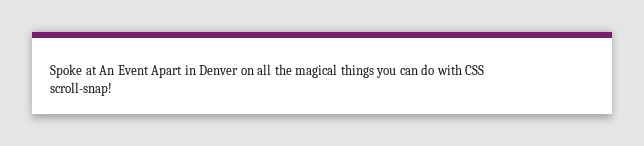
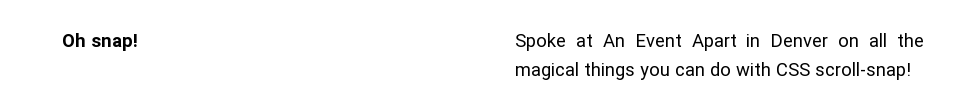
(50, 71) none -> [62,33,138,51] Oh snap! //

